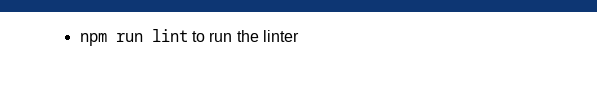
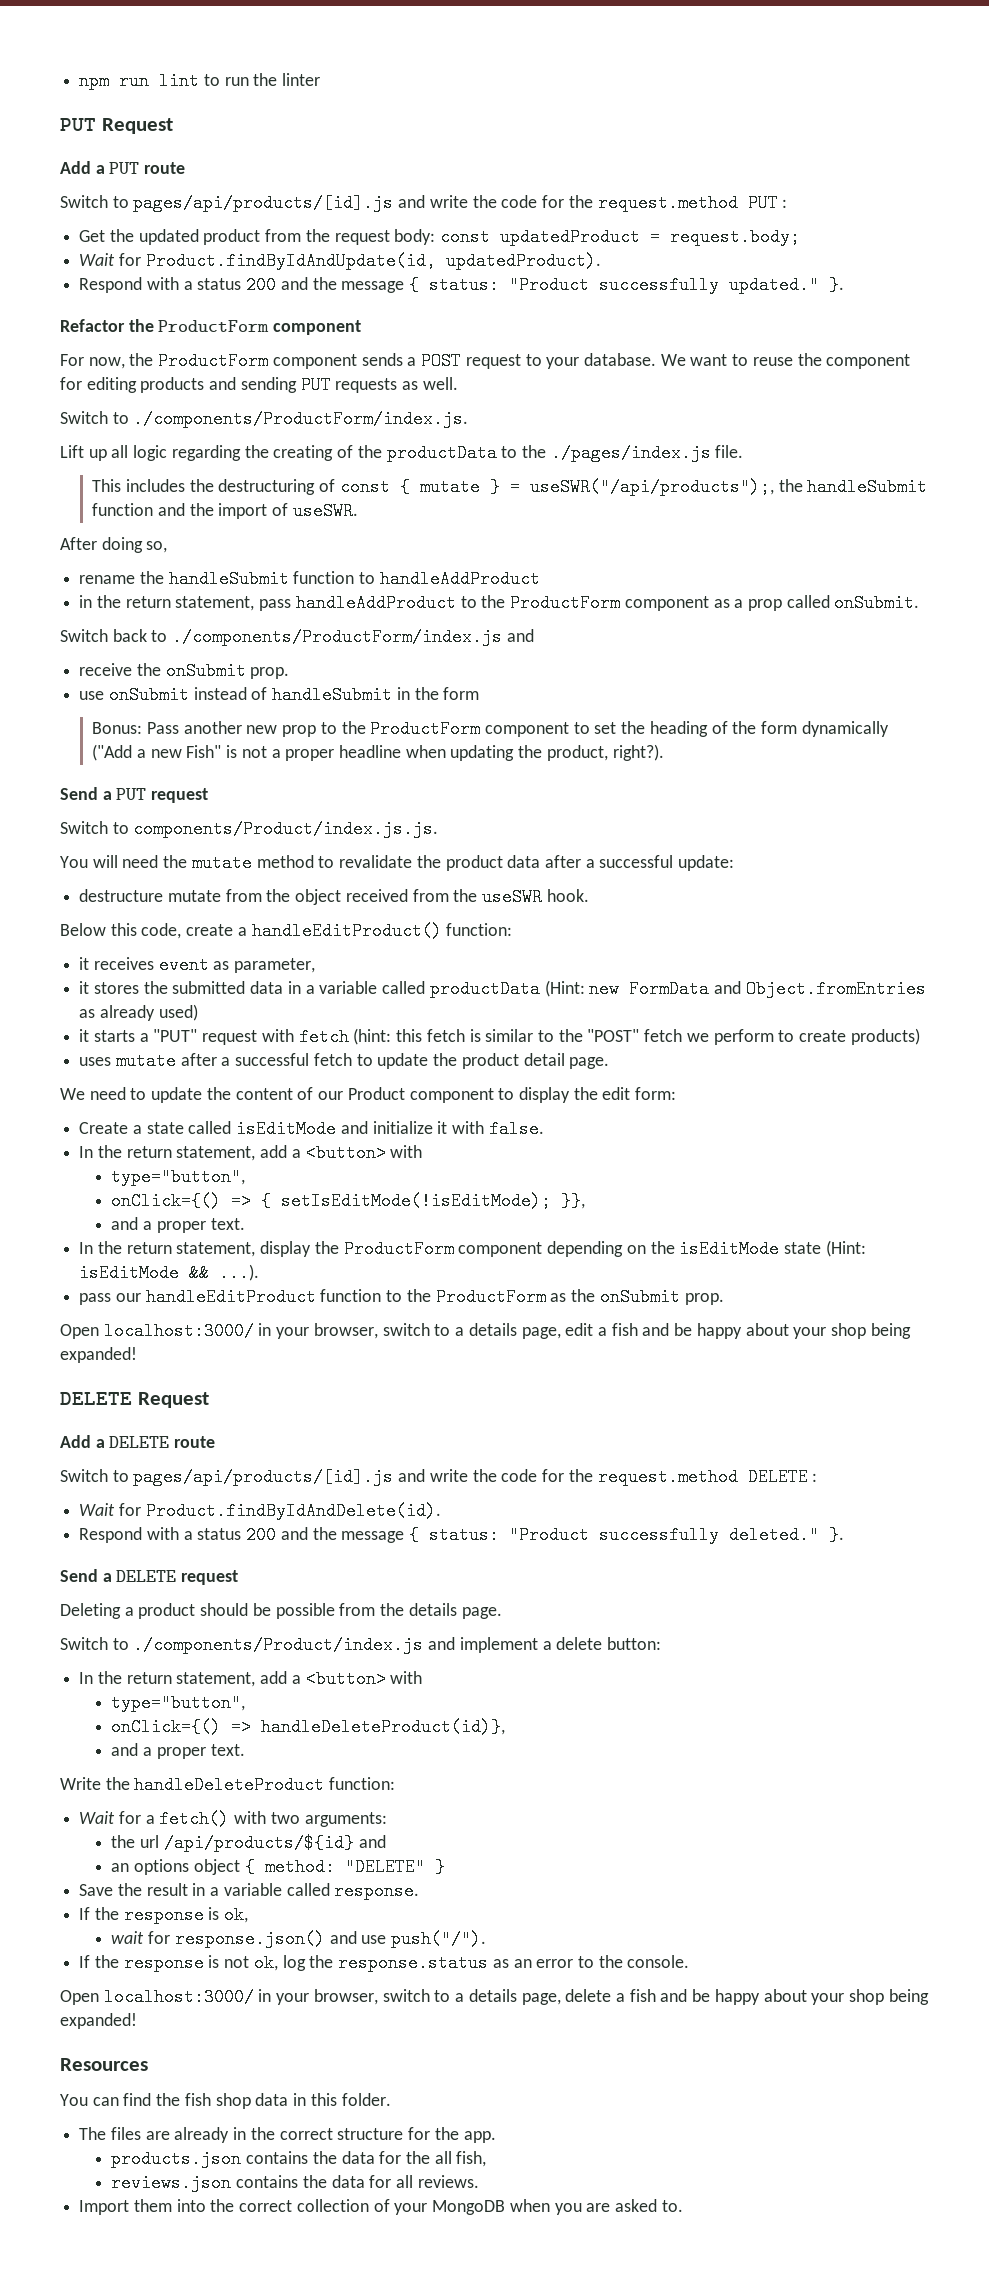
(299, 36) none -> [60,118,173,134] [60,161,186,174] [60,194,788,212] [79,228,801,246] [79,252,601,270] [79,276,845,294] [60,319,362,335] [60,352,911,370] [60,376,458,394] [60,410,469,428] [60,444,744,462] [92,478,928,496] [92,502,358,520] [60,537,168,553] [79,570,540,588] [79,594,920,612] [60,628,534,646] [79,662,290,680] [79,686,480,704] [92,720,889,738] [92,744,664,761] [60,787,209,803] [60,820,439,838] [60,854,735,872] [79,888,589,906] [60,922,513,940] [79,956,316,974] [79,980,926,998] [79,1004,198,1021] [79,1028,920,1046] [79,1052,610,1070] [60,1087,677,1103] [79,1120,544,1138] [79,1144,423,1162] [111,1168,246,1186] [111,1192,586,1210] [111,1217,245,1233] [79,1240,866,1258] [79,1264,260,1282] [79,1288,724,1306] [60,1322,911,1340] [60,1347,137,1363] [60,1392,209,1408] [60,1435,216,1448] [60,1468,818,1486] [79,1502,441,1520] [79,1526,845,1544] [60,1569,239,1585] [60,1603,502,1619] [60,1636,662,1654] [79,1670,423,1688] [111,1694,246,1712] [111,1718,506,1736] [111,1743,245,1759] [60,1776,396,1794] [79,1810,387,1828] [111,1834,386,1852] [111,1858,445,1876] [79,1882,420,1900] [79,1906,249,1924] [111,1930,487,1948] [79,1954,690,1972] [60,1988,929,2006] [60,2013,137,2029] [60,2058,148,2071] [60,2093,391,2109] [79,2127,496,2143] [111,2150,487,2168] [111,2174,479,2192] [79,2199,683,2215] // PUT Request // Add a PUT route // Switch to pages/api/products/[id].js and write the code for the request.method PUT : // Get the updated product from the request body: const updatedProduct = request.body; // Wait for Product.findByIdAndUpdate(id, updatedProduct). // Respond with a status 200 and the message { status: "Product successfully updated." }. // Refactor the ProductForm component // For now, the ProductForm component sends a POST request to your database. We want to reuse the component for editing products and sending PUT requests as well. // Switch to ./components/ProductForm/index.js. // Lift up all logic regarding the creating of the productData to the ./pages/index.js file. // This includes the destructuring of const { mutate } = useSWR("/api/products");, the handleSubmit function and the import of useSWR. // After doing so, // rename the handleSubmit function to handleAddProduct // in the return statement, pass handleAddProduct to the ProductForm component as a prop called onSubmit. // Switch back to ./components/ProductForm/index.js and // receive the onSubmit prop. // use onSubmit instead of handleSubmit in the form // Bonus: Pass another new prop to the ProductForm component to set the heading of the form dynamically ("Add a new Fish" is not a proper headline when updating the product, right?). // Send a PUT request // Switch to components/Product/index.js.js. // You will need the mutate method to revalidate the product data after a successful update: // destructure mutate from the object received from the useSWR hook. // Below this code, create a handleEditProduct() function: // it receives event as parameter, // it stores the submitted data in a variable called productData (Hint: new FormData and Object.fromEntries as already used) // it starts a "PUT" request with fetch (hint: this fetch is similar to the "POST" fetch we perform to create products) // uses mutate after a successful fetch to update the product detail page. // We need to update the content of our Product component to display the edit form: // Create a state called isEditMode and initialize it with false. // In the return statement, add a <button> with // type="button", // onClick={() => { setIsEditMode(!isEditMode); }}, // and a proper text. // In the return statement, display the ProductForm component depending on the isEditMode state (Hint: isEditMode && ...). // pass our handleEditProduct function to the ProductForm as the onSubmit prop. // Open localhost:3000/ in your browser, switch to a details page, edit a fish and be happy about your shop being expanded! // DELETE Request // Add a DELETE route // Switch to pages/api/products/[id].js and write the code for the request.method DELETE : // Wait for Product.findByIdAndDelete(id). // Respond with a status 200 and the message { status: "Product successfully deleted." }. // Send a DELETE request // Deleting a product should be possible from the details page. // Switch to ./components/Product/index.js and implement a delete button: // In the return statement, add a <button> with // type="button", // onClick={() => handleDeleteProduct(id)}, // and a proper text. // Write the handleDeleteProduct function: // Wait for a fetch() with two arguments: // the url /api/products/${id} and // an options object { method: "DELETE" } // Save the result in a variable called response. // If the response is ok, // wait for response.json() and use push("/"). // If the response is not ok, log the response.status as an error to the console. // Open localhost:3000/ in your browser, switch to a details page, delete a fish and be happy about your shop being expanded! // Resources // You can find the fish shop data in this folder. // The files are already in the correct structure for the app. // products.json contains the data for the all fish, // reviews.json contains the data for all reviews. // Import them into the correct collection of your MongoDB when you are asked to.

